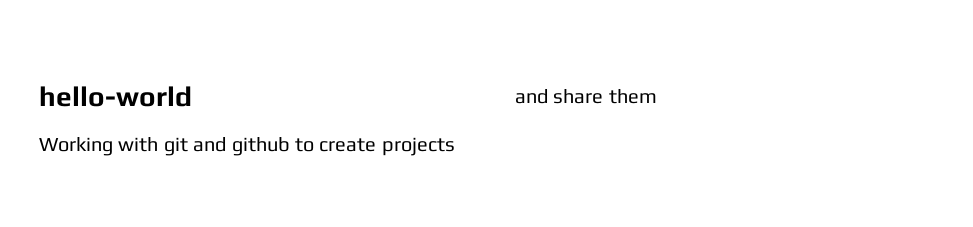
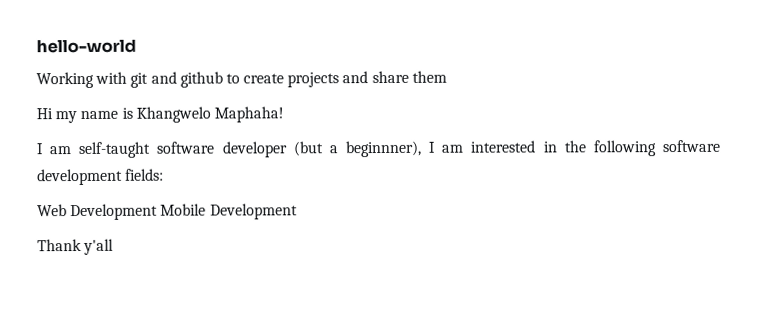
(657, 96) none -> [36,106,284,124] [36,139,720,159] [37,168,165,186] [37,203,298,221] [37,238,115,255] // Hi my name is Khangwelo Maphaha! // I am self-taught software developer (but a beginnner), I am interested in the following software development fields: // Web Development Mobile Development // Thank y'all

